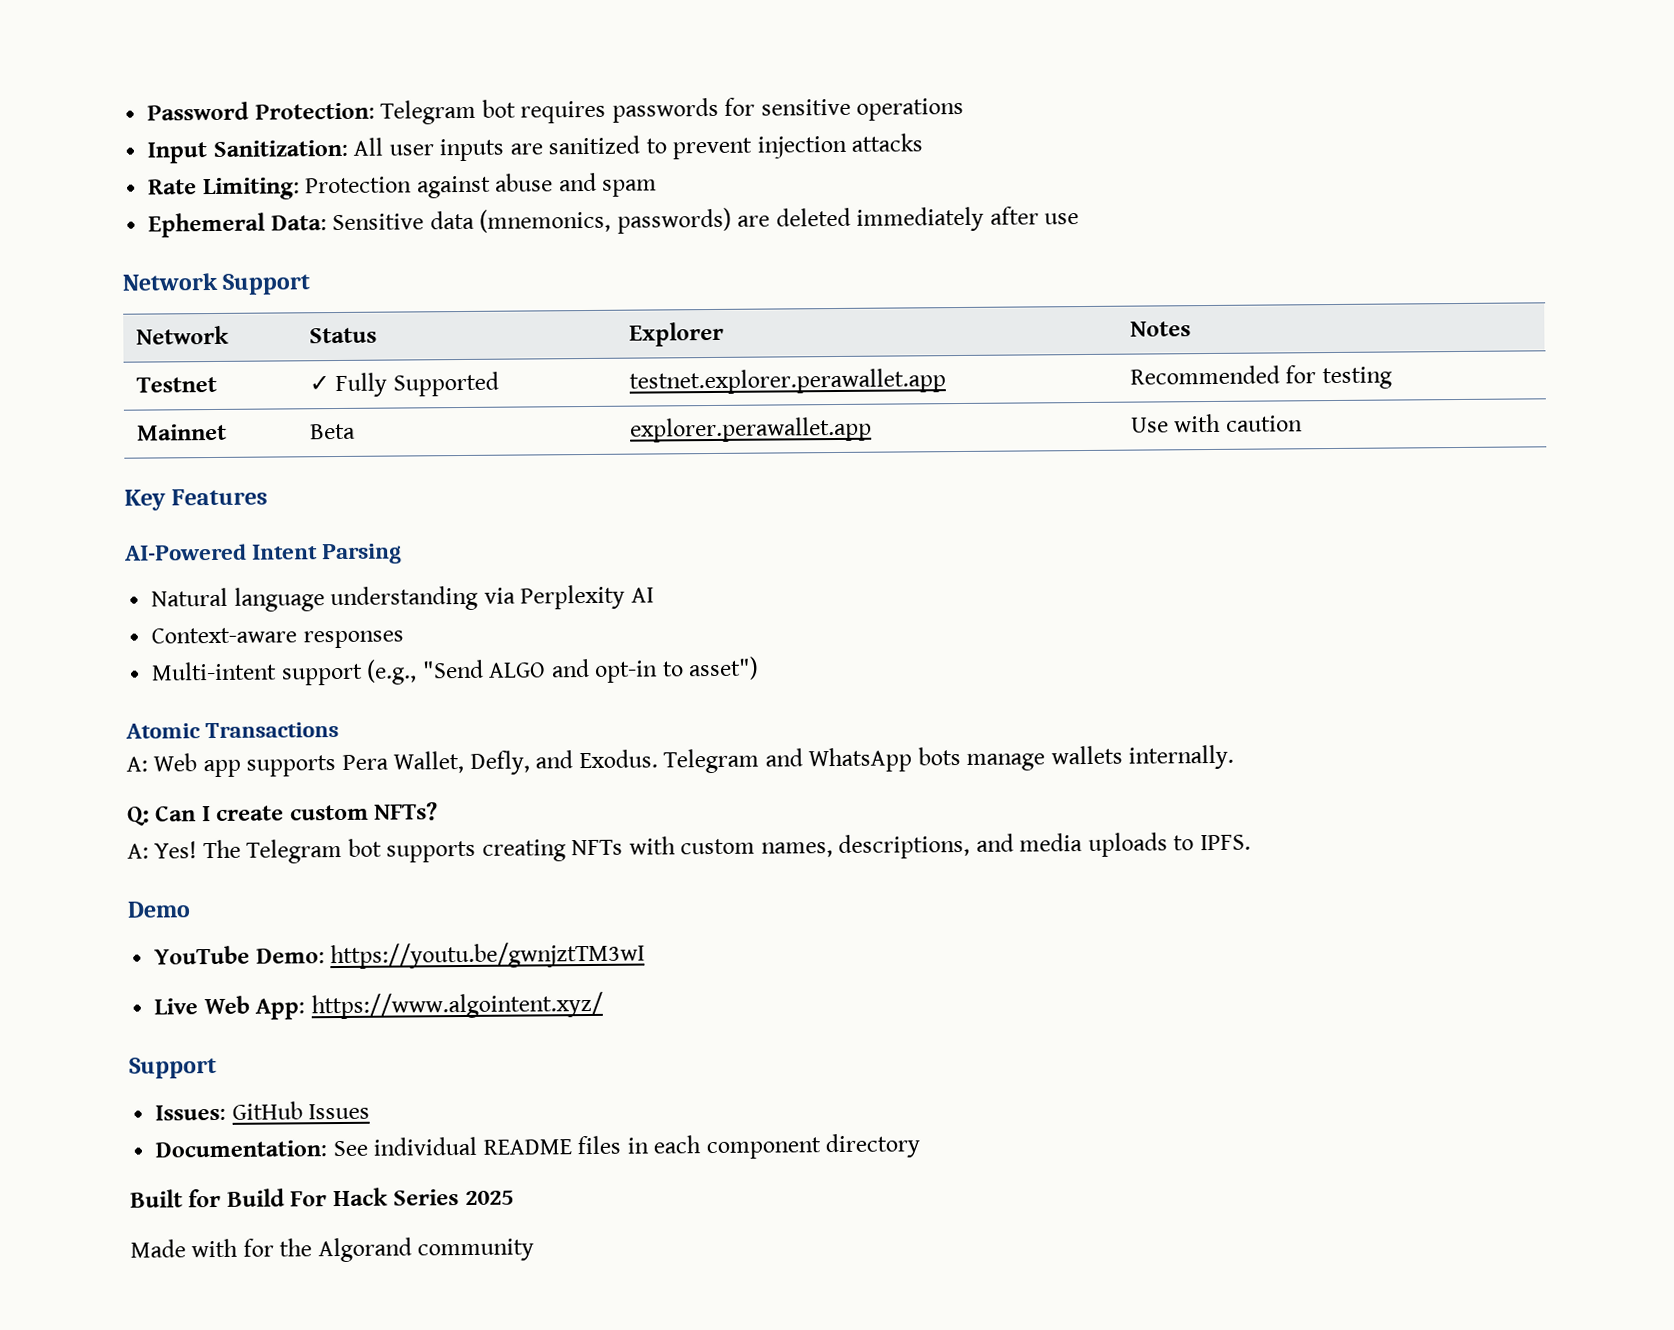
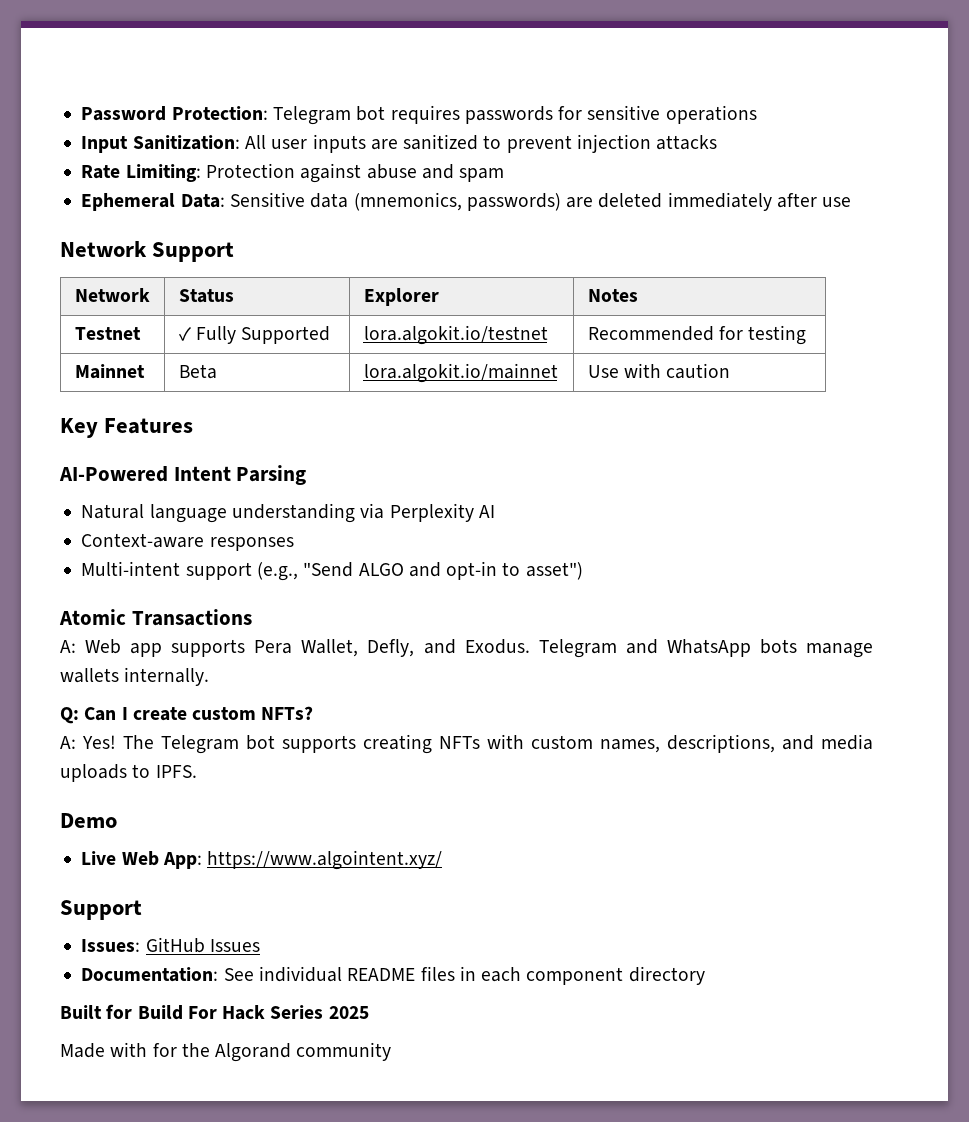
[628,368,946,395] testnet.explorer.perawallet.app -> [363,325,548,345] lora.algokit.io/testnet
[629,416,872,443] explorer.perawallet.app -> [363,363,558,383] lora.algokit.io/mainnet
[154,941,646,970] // YouTube Demo: https://youtu.be/gwnjztTM3wI -> (117, 820) none

